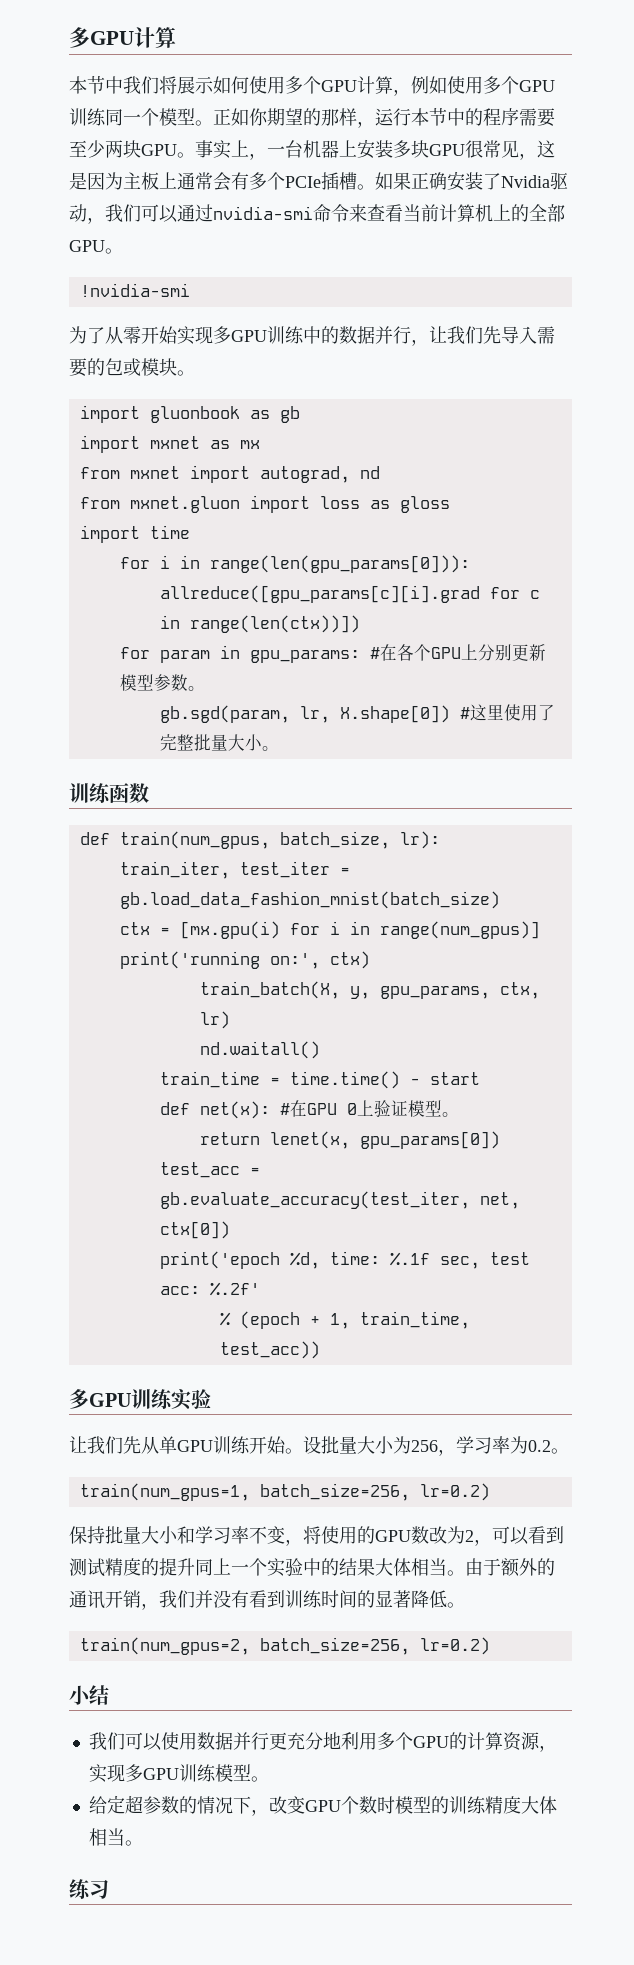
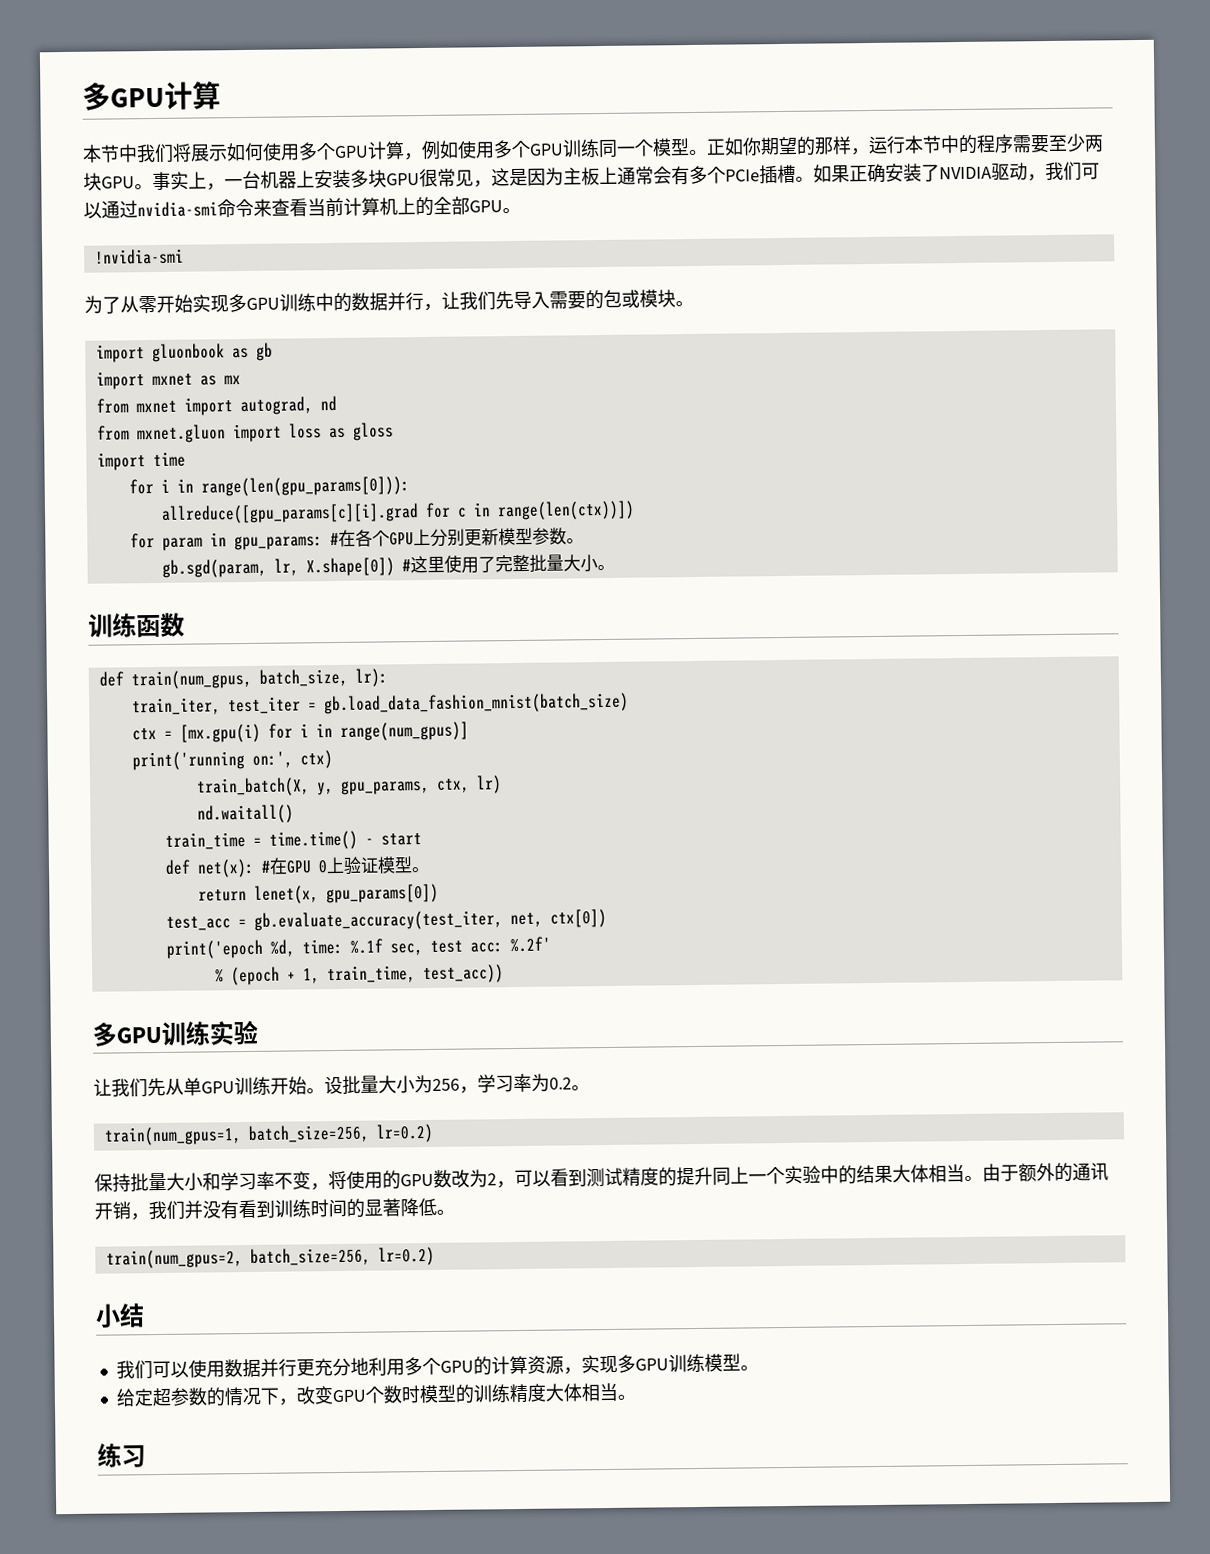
[501,175,550,188] Nvidia -> [939,166,992,180] NVIDIA

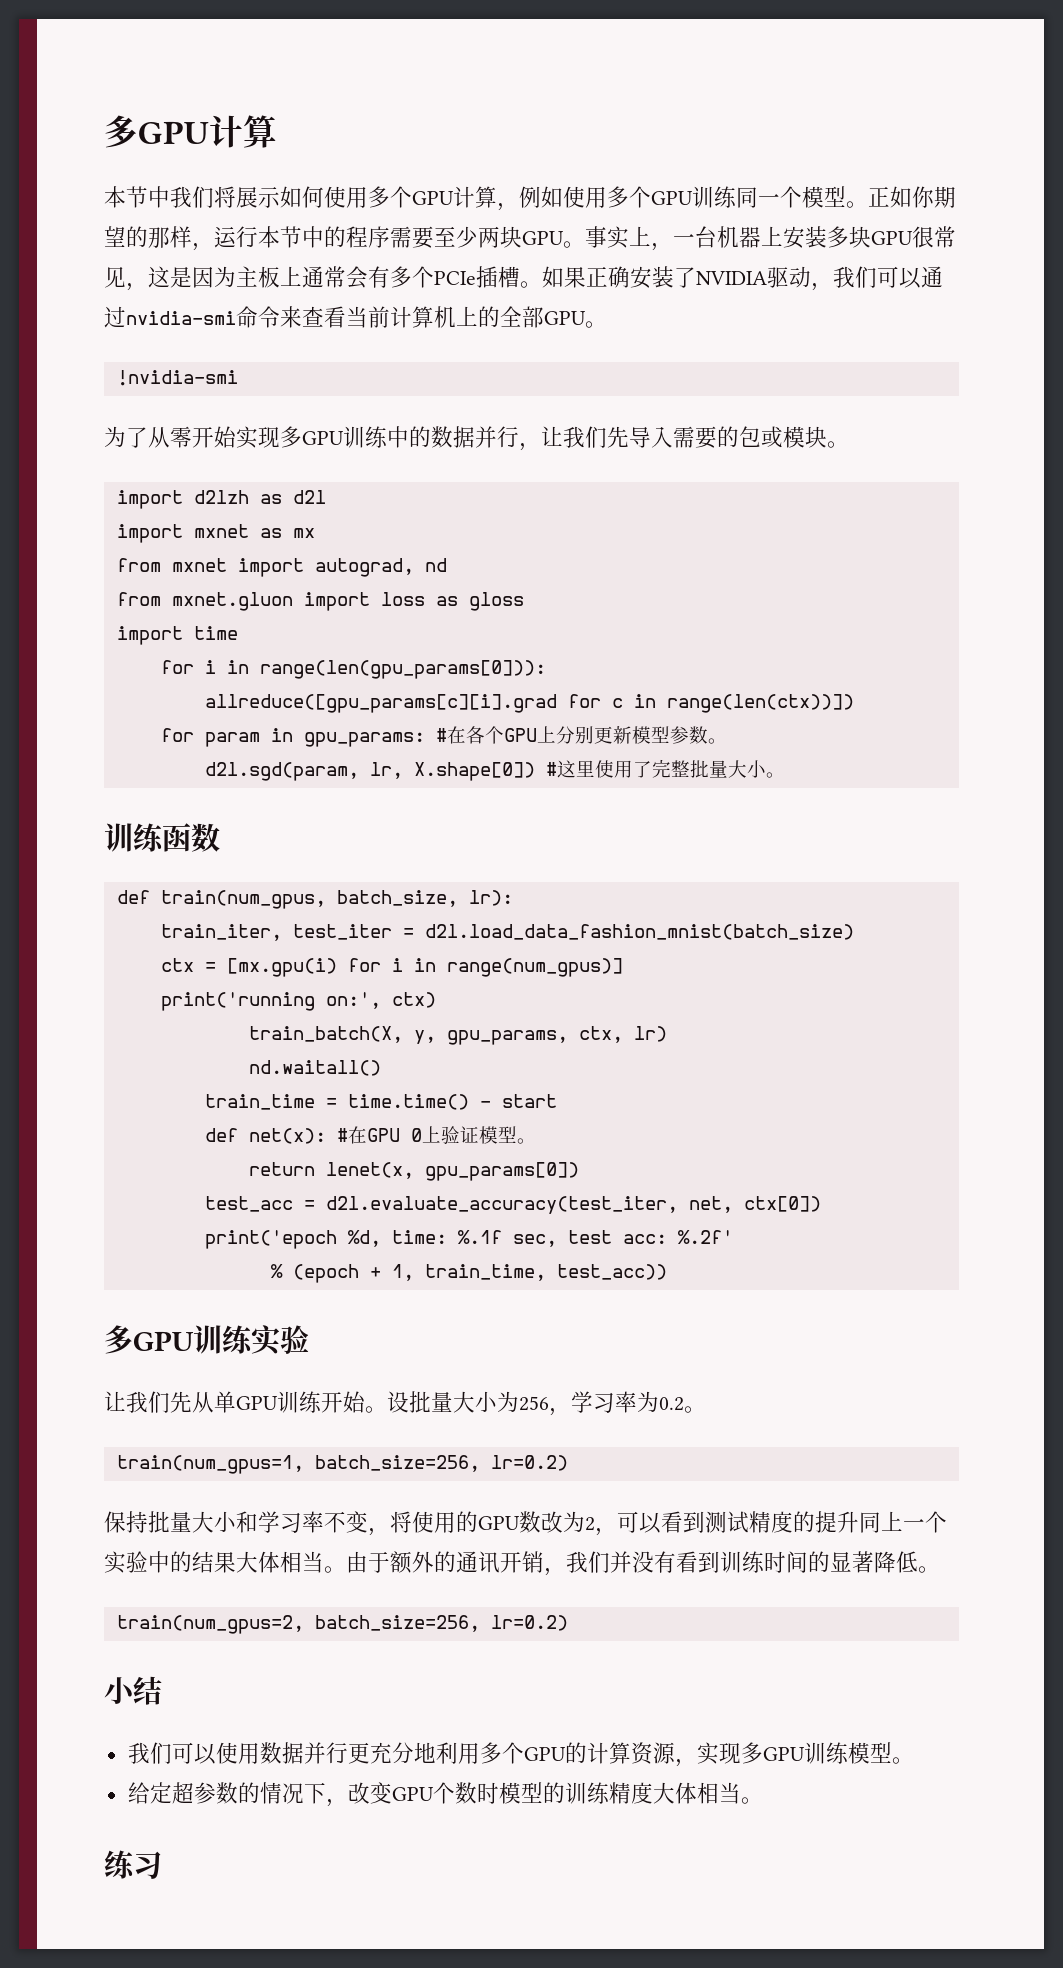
[151,342,273,363] gluonbook as gb -> [193,490,326,504] d2lzh as d2l
[161,558,267,578] gb.sgd(param, -> [204,762,359,781] d2l.sgd(param,
[323,692,629,715] gb.load_data_fashion_mnist(batch_size) -> [424,924,854,940] d2l.load_data_fashion_mnist(batch_size)
[253,910,503,931] gb.evaluate_accuracy(test_iter, -> [325,1196,678,1214] d2l.evaluate_accuracy(test_iter,

